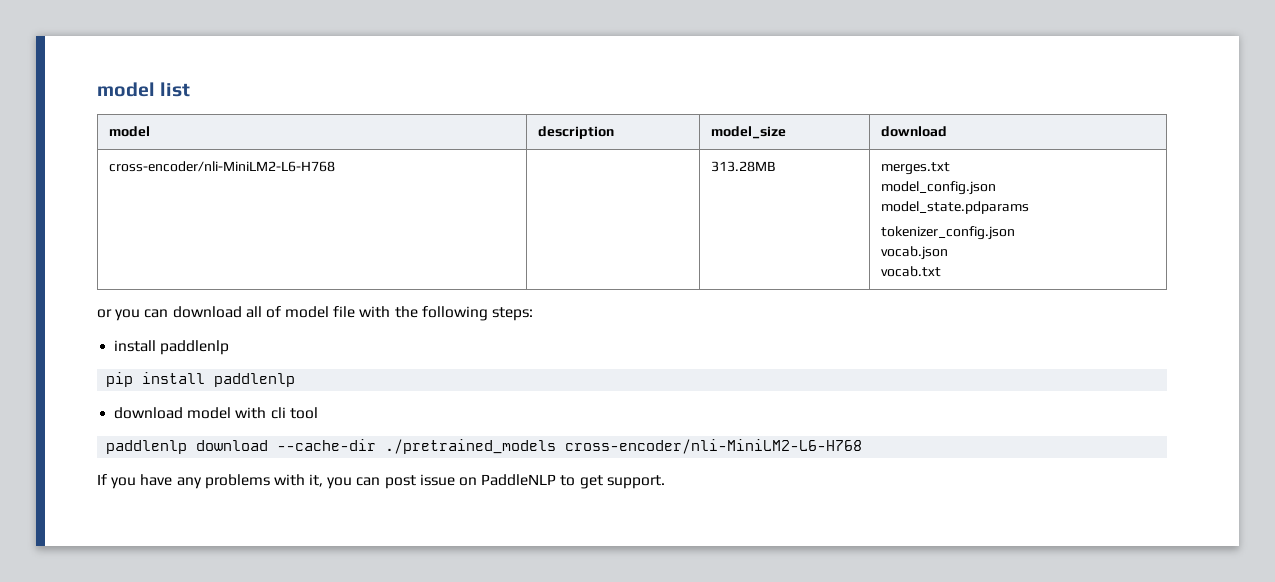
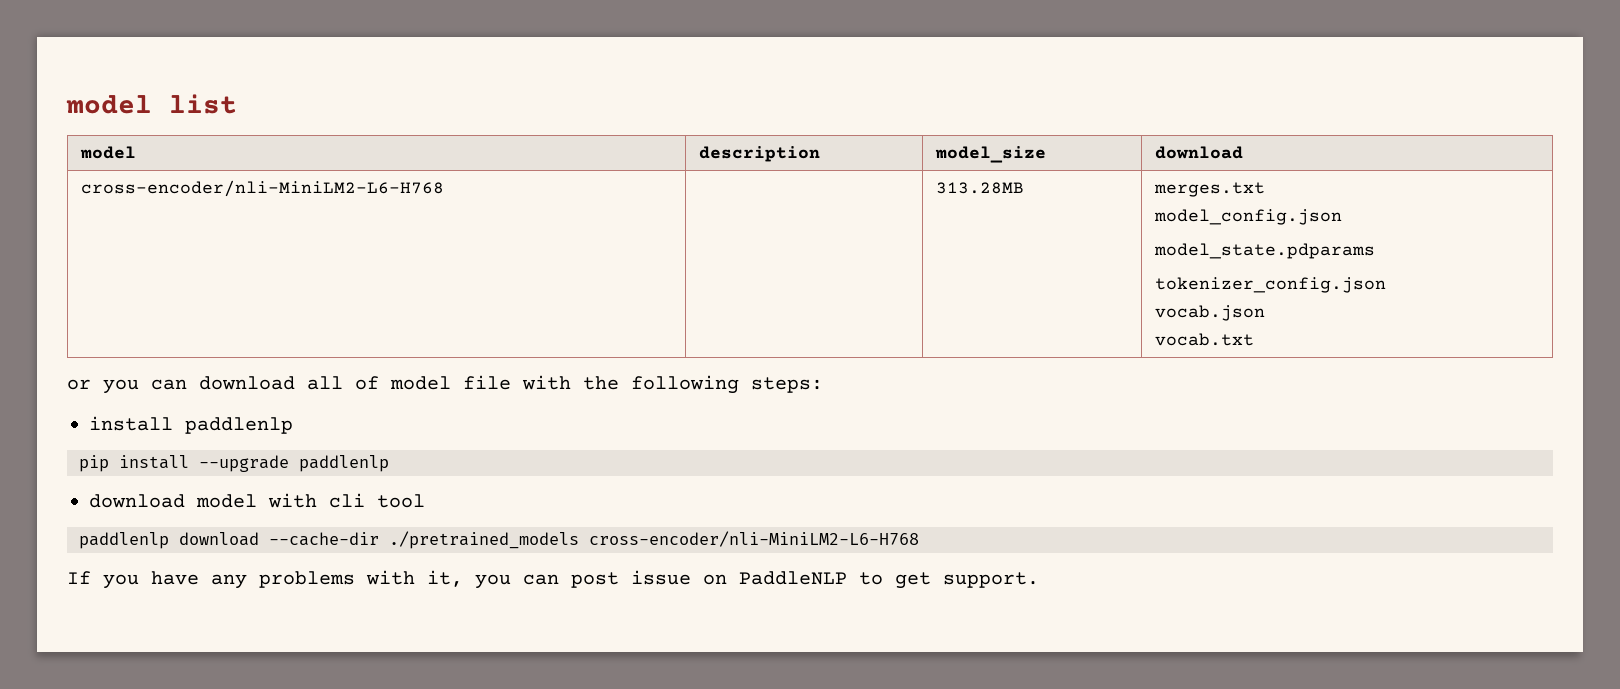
(206, 378) none -> [199,455,289,472] --upgrade

